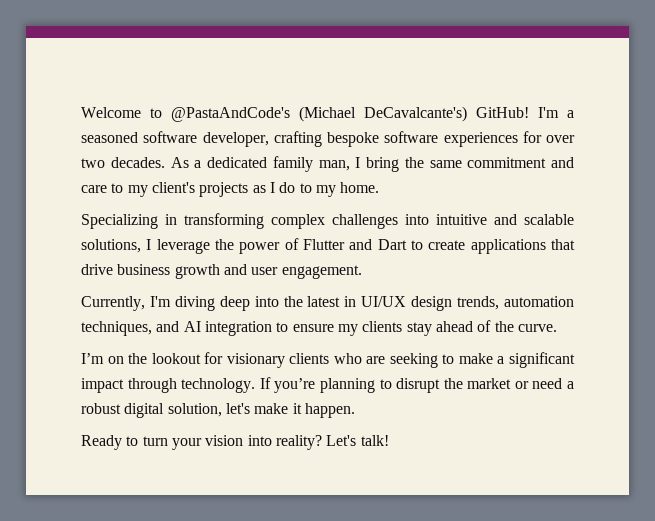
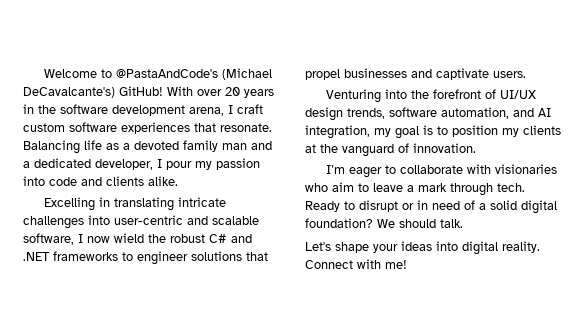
[538,107,574,118] [81,131,575,147] [81,156,574,172] [81,182,380,197] [81,213,325,229] I'm a seasoned software developer, crafting bespoke software experiences for over two decades. As a dedicated family man, I bring the same commitment and care to my client's projects as I do to my home. // Specializing in transforming complex -> [167,86,274,98] [23,104,263,116] [23,122,272,134] [23,140,272,154] [23,158,260,170] [23,176,178,186] [43,197,226,211] With over 20 years in the software development arena, I craft custom software experiences that resonate. Balancing life as a devoted family man and a dedicated developer, I pour my passion into code and clients alike. // Excelling in translating intricate
[436,214,487,225] intuitive -> [114,215,183,225] user-centric
[81,238,575,254] [81,264,362,279] [81,296,575,311] [81,320,557,336] [81,352,576,368] [81,377,574,393] [81,403,355,418] [81,435,389,450] solutions, I leverage the power of Flutter and Dart to create applications that drive business growth and user engagement. // Currently, I'm diving deep into the latest in UI/UX design trends, automation techniques, and AI integration to ensure my clients stay ahead of the curve. // I’m on the lookout for visionary clients who are seeking to make a significant impact through technology. If you’re planning to disrupt the market or need a robust digital solution, let's make it happen. // Ready to turn your vision into reality? Let's talk! -> [23,233,252,245] [23,251,268,265] [305,68,526,80] [325,89,536,103] [305,107,551,121] [305,125,561,139] [305,143,476,157] [325,164,557,178] [305,182,525,196] [305,200,557,214] [305,218,463,228] [305,241,540,255] [305,259,407,269] software, I now wield the robust C# and .NET frameworks to engineer solutions that propel businesses and captivate users. // Venturing into the forefront of UI/UX design trends, software automation, and AI integration, my goal is to position my clients at the vanguard of innovation. // I’m eager to collaborate with visionaries who aim to leave a mark through tech. Ready to disrupt or in need of a solid digital foundation? We should talk. // Let's shape your ideas into digital reality. Connect with me!

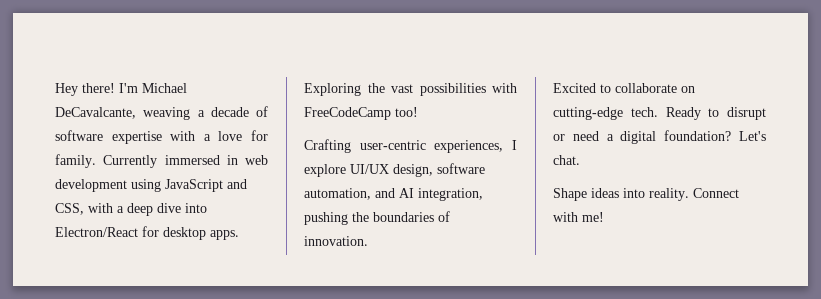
[43,68,272,80] [23,86,274,98] [23,104,263,116] [23,122,272,134] [23,140,272,154] [23,158,260,170] [23,176,178,186] [43,197,226,211] [23,215,259,229] [23,233,252,245] [23,251,268,265] [305,68,526,80] [325,89,536,103] [305,107,385,121] Welcome to @PastaAndCode's (Michael DeCavalcante's) GitHub! With over 20 years in the software development arena, I craft custom software experiences that resonate. Balancing life as a devoted family man and a dedicated developer, I pour my passion into code and clients alike. // Excelling in translating intricate challenges into user-centric and scalable software, I now wield the robust C# and .NET frameworks to engineer solutions that propel businesses and captivate users. // Venturing into the forefront of UI/UX design trends, -> [55,83,187,96] [55,106,268,120] [55,130,268,144] [55,154,268,168] [55,179,247,192] [55,203,207,216] [55,226,239,240] [304,83,517,96] [304,107,418,120] [304,139,517,153] [304,164,433,177] Hey there! I'm Michael DeCavalcante, weaving a decade of software expertise with a love for family. Currently immersed in web development using JavaScript and CSS, with a deep dive into Electron/React for desktop apps. Exploring the vast possibilities with FreeCodeCamp too! // Crafting user-centric experiences, I explore UI/UX design,
[374,125,561,139] [305,143,476,157] [325,164,557,178] [305,182,493,196] my goal is to position my clients at the vanguard of innovation. // I’m eager to collaborate with visionaries who aim to leave a mark through -> [304,211,450,225] [304,236,368,246] [553,83,695,93] [553,107,623,120] pushing the boundaries of innovation. // Excited to collaborate on cutting-edge
[417,200,557,214] [305,218,463,228] [305,242,398,253] in need of a solid digital foundation? We should talk. // Let's shape your -> [572,130,766,144] [553,155,580,165] [553,188,587,201] need a digital foundation? Let's chat. // Shape
[462,241,498,255] digital -> (645, 193) none

